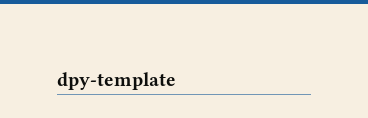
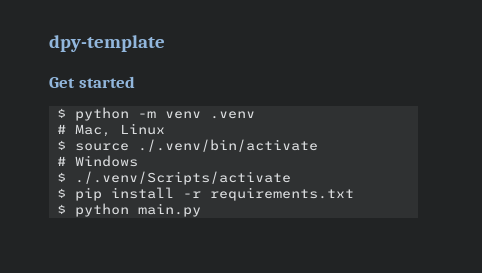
(176, 81) none -> [49,76,135,88] [57,107,256,121] [57,123,166,137] [57,139,319,152] [57,155,139,167] [57,171,292,185] [57,187,355,201] [57,203,202,217] // Get started // $ python -m venv .venv // # Mac, Linux // $ source ./.venv/bin/activate // # Windows // $ ./.venv/Scripts/activate // $ pip install -r requirements.txt // $ python main.py

